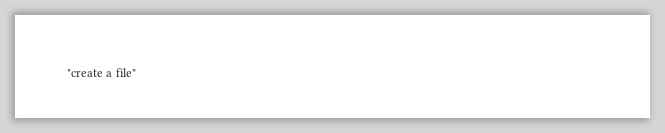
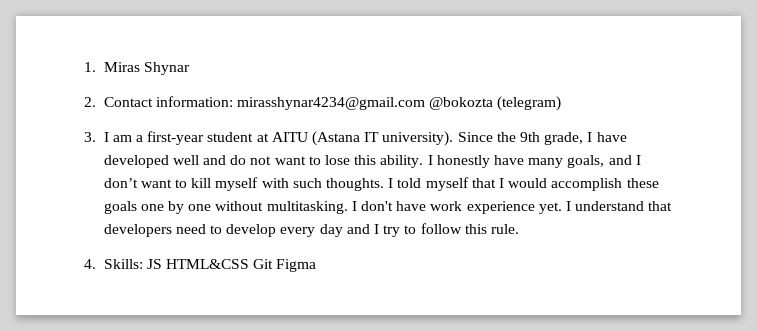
[67,68,136,77] "create a file" -> [84,62,190,75] [84,96,562,111] [84,131,627,146] [103,155,641,168] [103,177,659,191] [103,201,673,214] [103,223,519,237] [84,259,317,272] 1. Miras Shynar // 2. Contact information: mirasshynar4234@gmail.com @bokozta (telegram) // 3. I am a first-year student at AITU (Astana IT university). Since the 9th grade, I have developed well and do not want to lose this ability. I honestly have many goals, and I don’t want to kill myself with such thoughts. I told myself that I would accomplish these goals one by one without multitasking. I don't have work experience yet. I understand that developers need to develop every day and I try to follow this rule. // 4. Skills: JS HTML&CSS Git Figma

